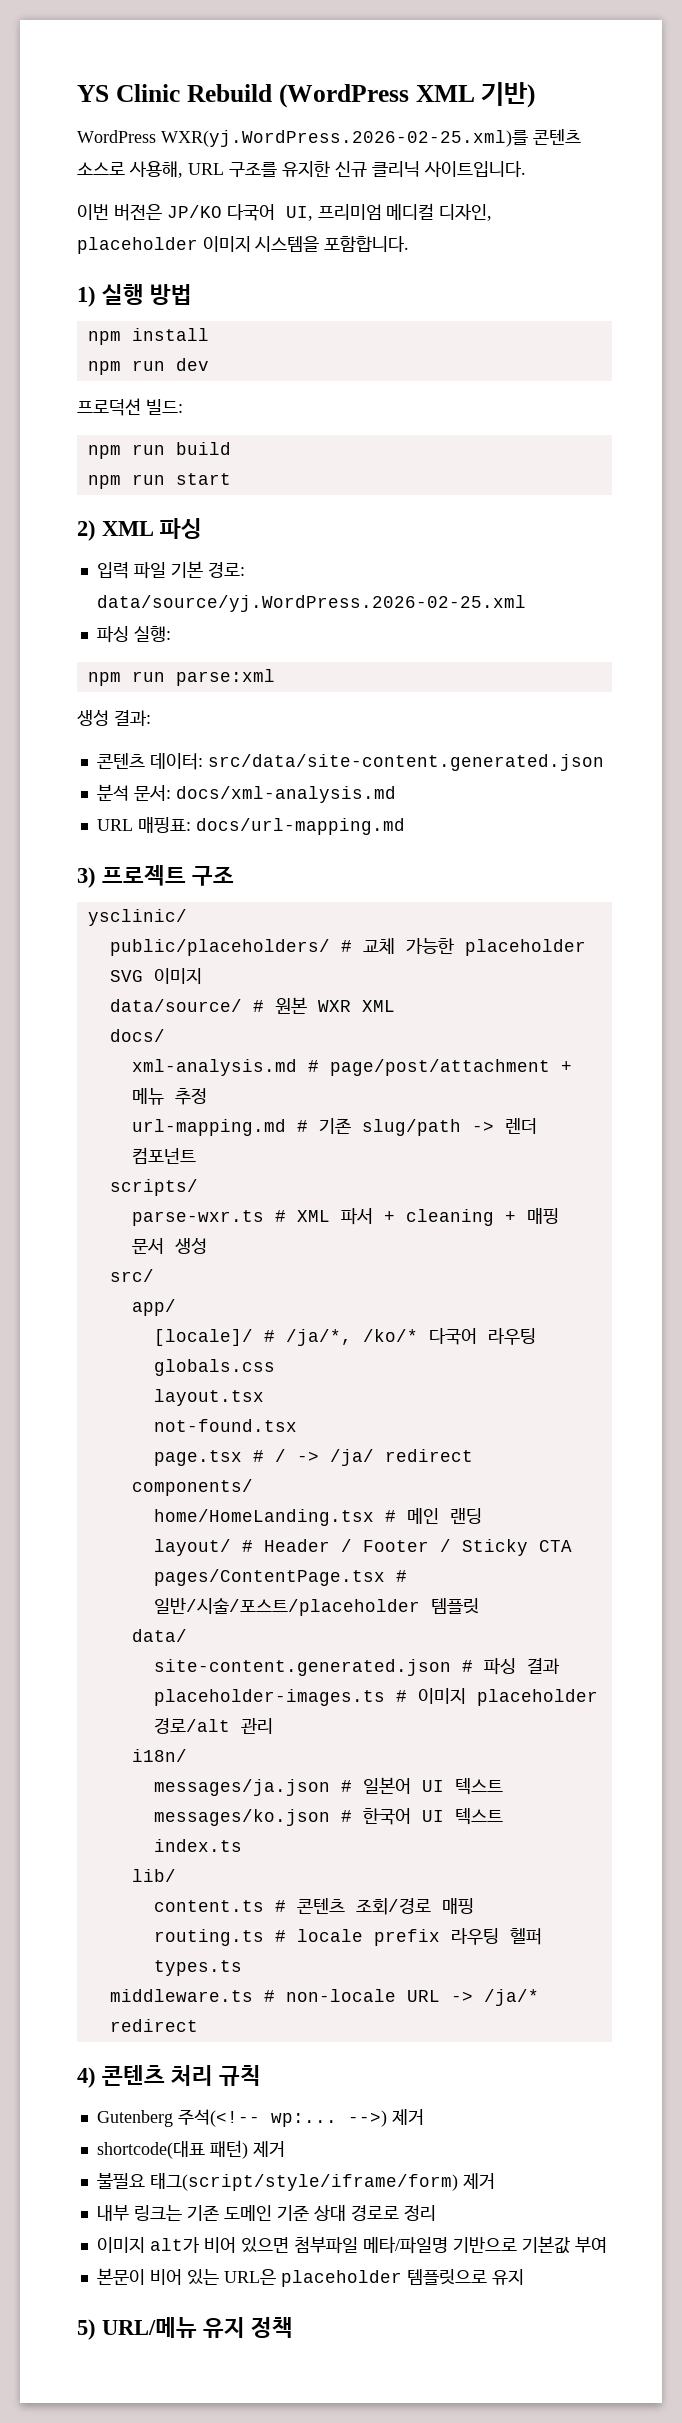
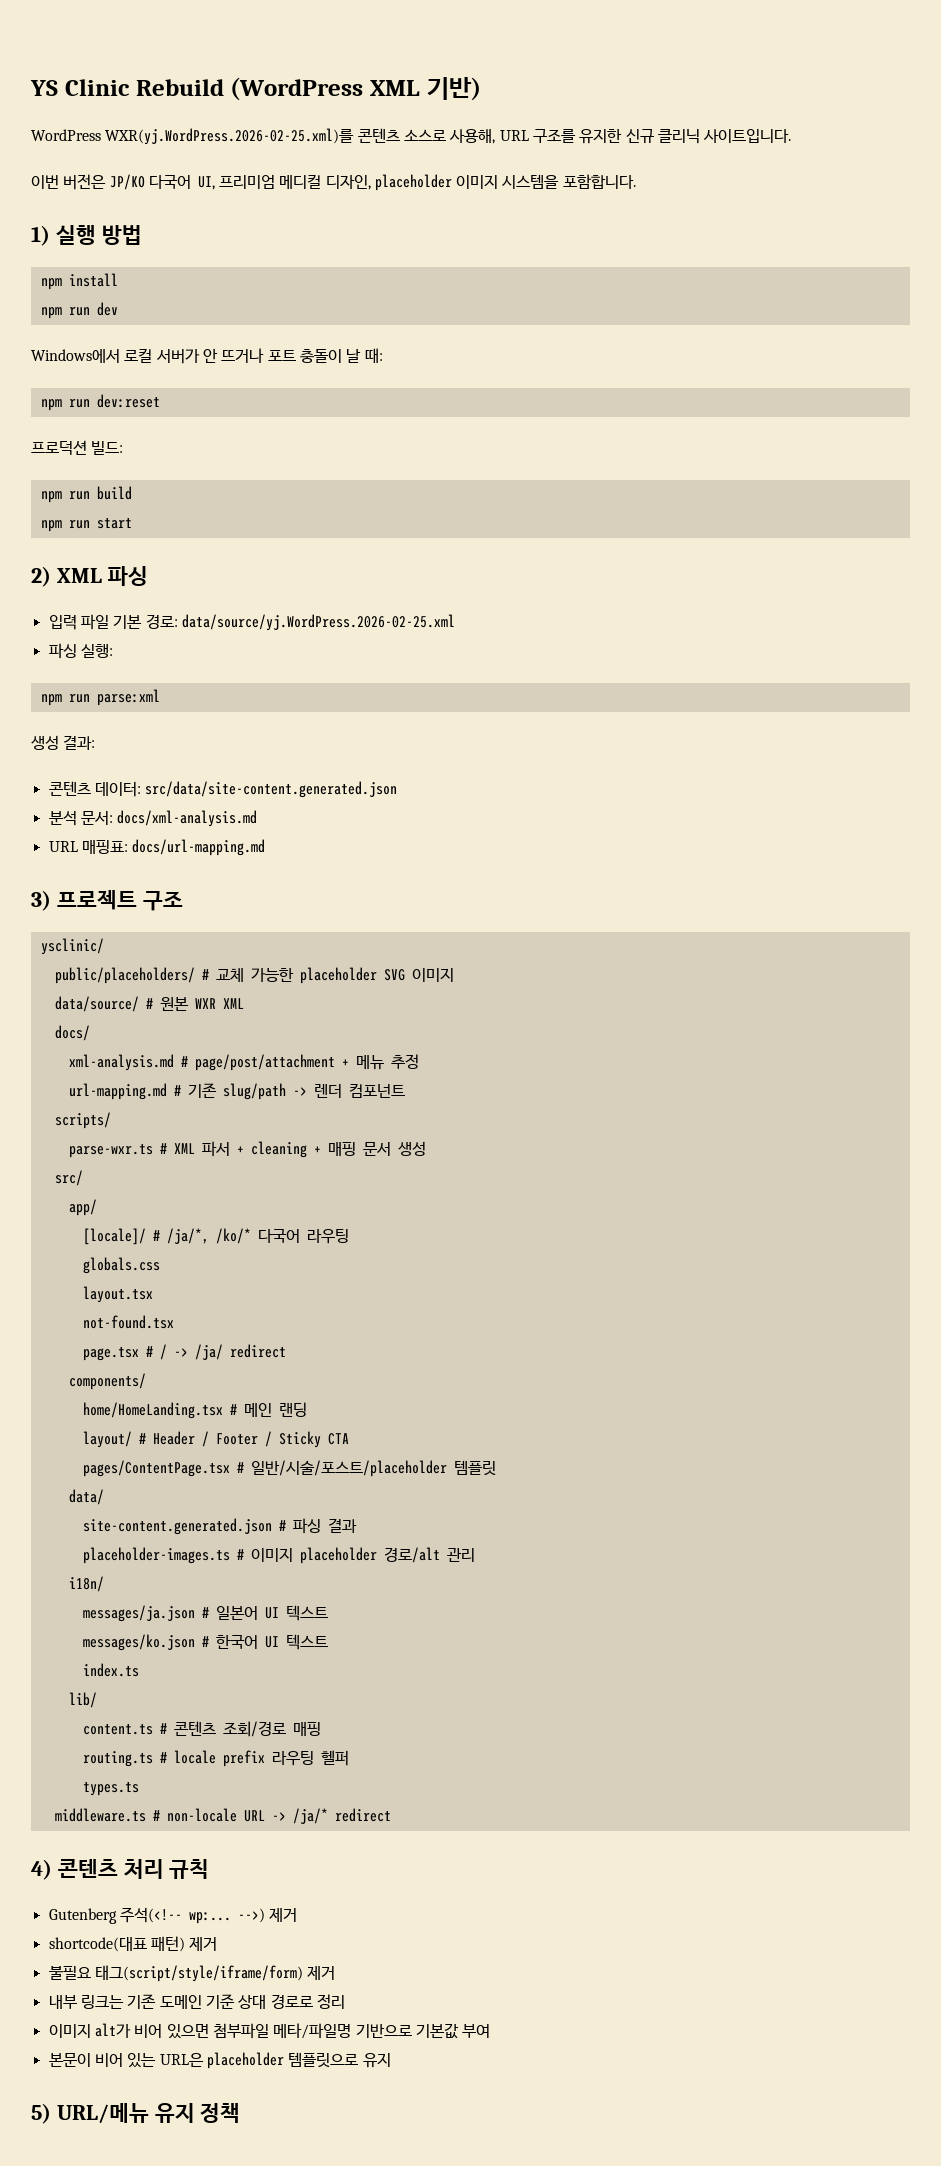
(209, 364) none -> [31,348,383,364] [40,394,160,411] // Windows에서 로컬 서버가 안 뜨거나 포트 충돌이 날 때: // npm run dev:reset

